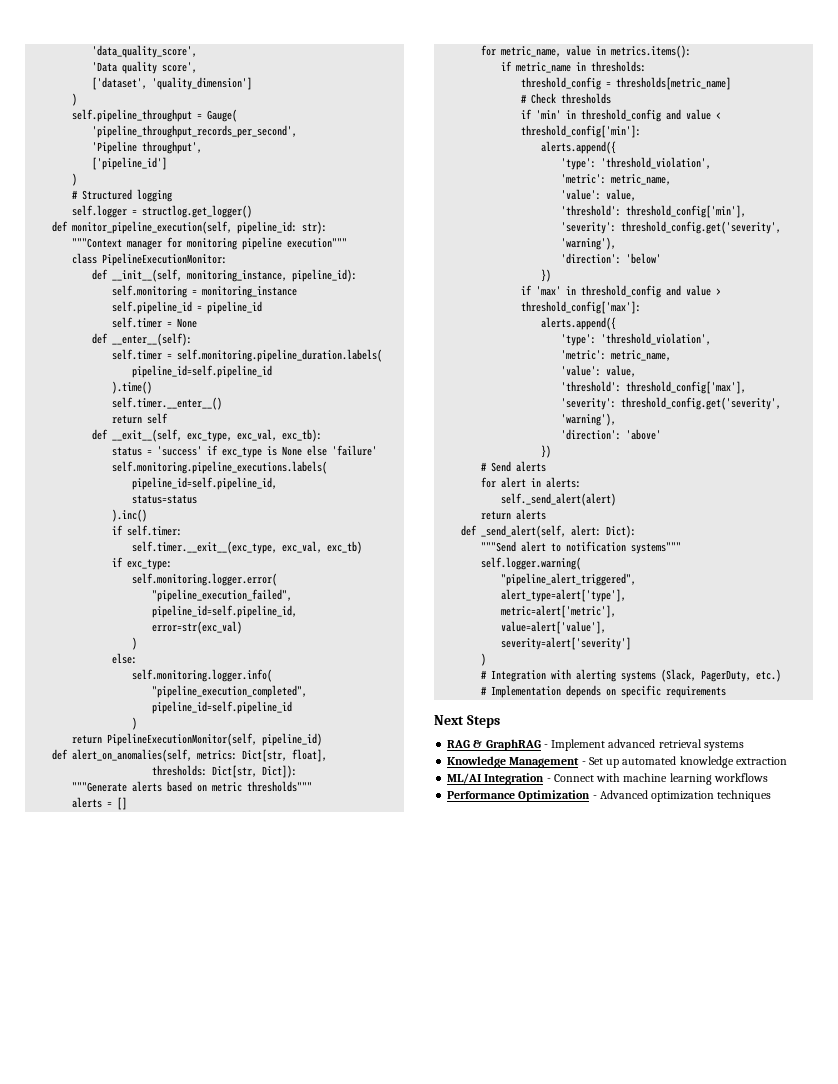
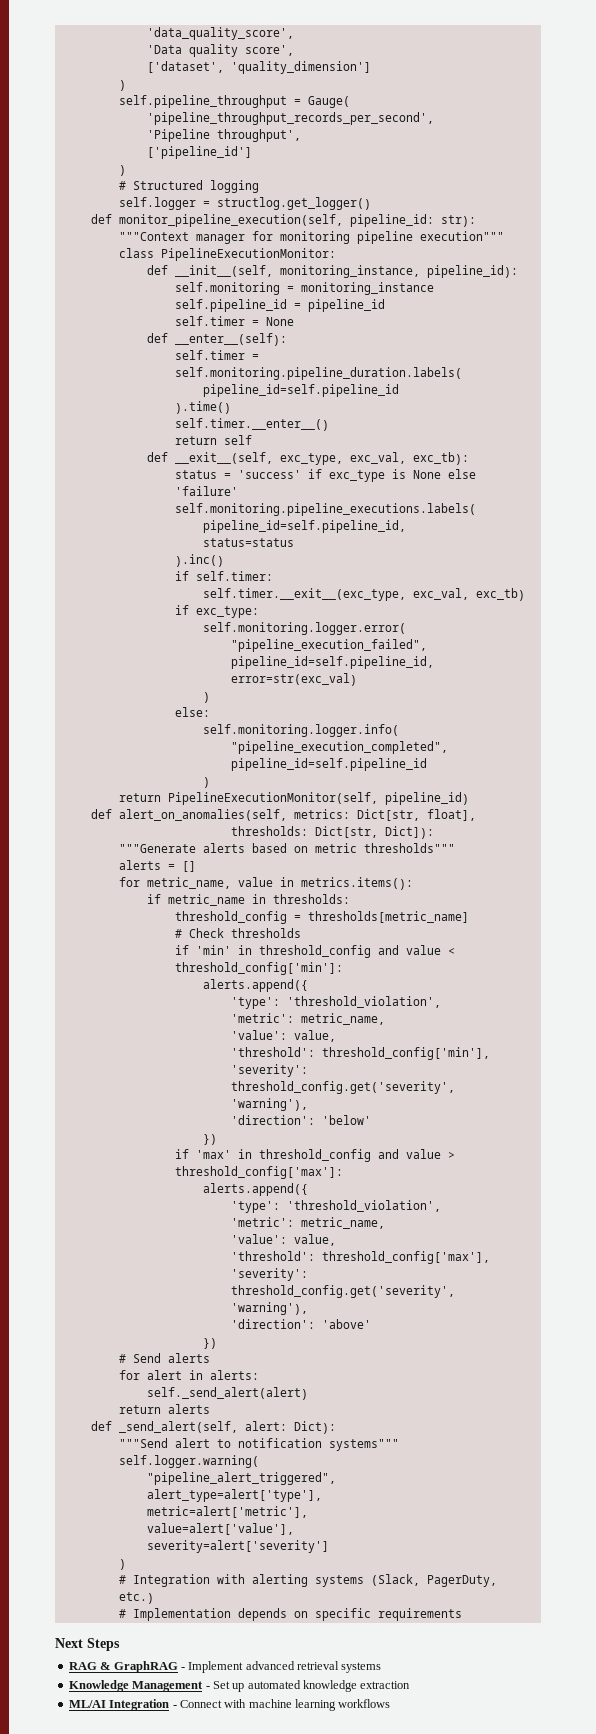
[447,790,772,802] // Performance Optimization - Advanced optimization techniques -> (391, 1703) none

